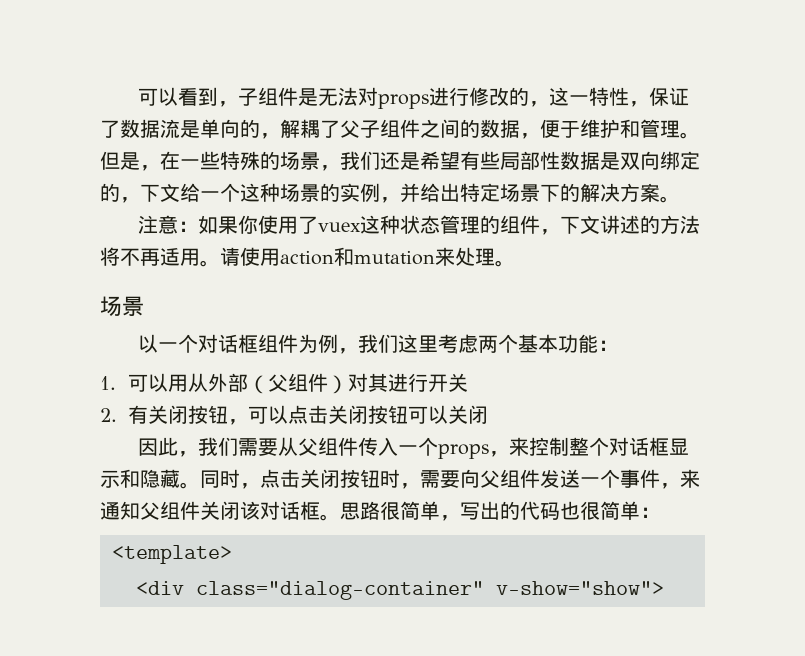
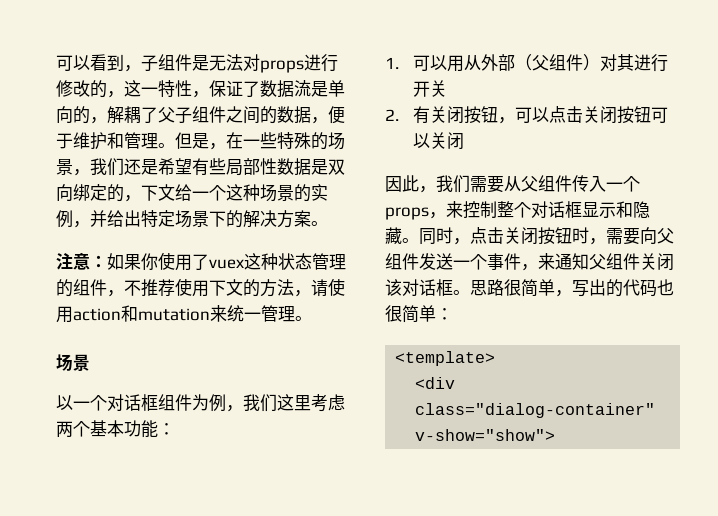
[560,215,701,234] [100,247,220,267] 下文讲述的方法将不再适用。 -> [124,278,311,297] 不推荐使用下文的方法，
[455,247,475,266] 处 -> [227,305,278,322] 统一管

